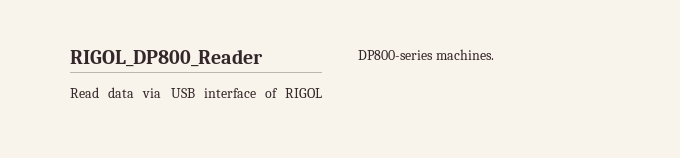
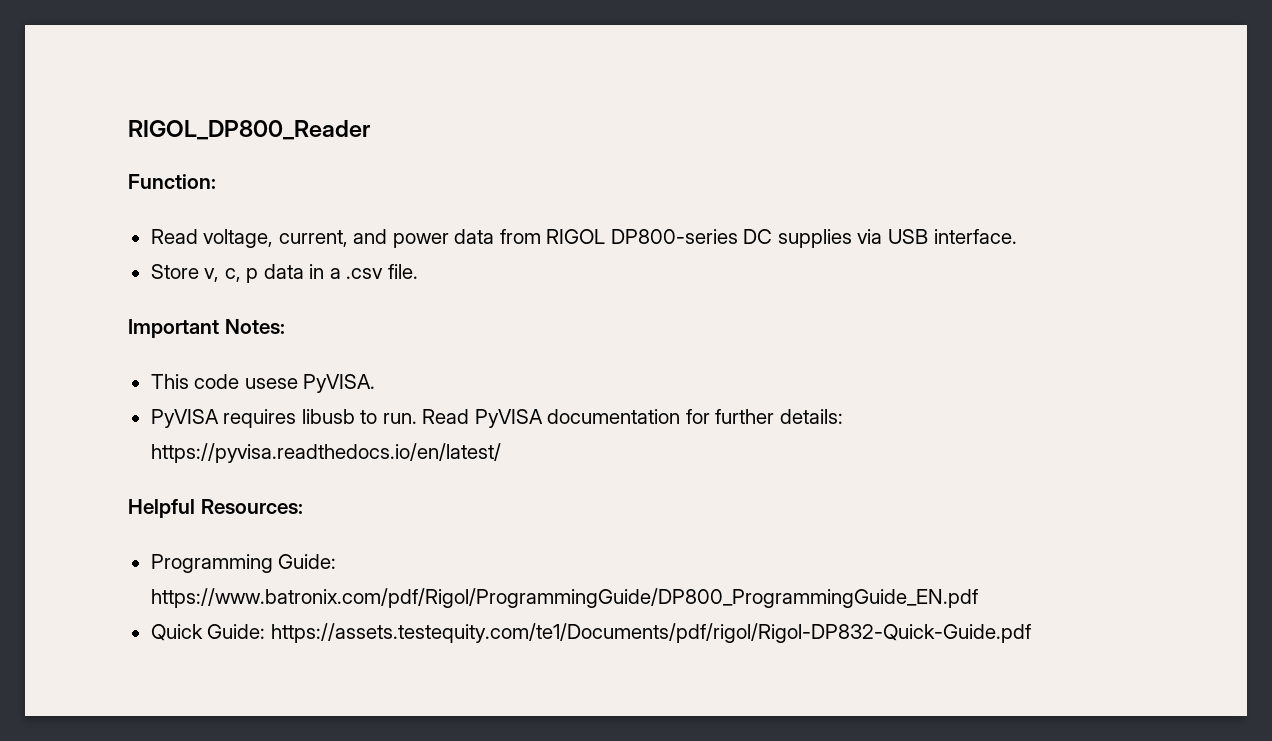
[70,87,322,98] [358,49,494,60] // Read data via USB interface of RIGOL DP800-series machines. -> [128,174,216,189] [150,229,1017,248] [150,264,418,283] [128,319,285,338] [150,374,376,393] [150,409,843,428] [150,443,501,463] [128,499,303,518] [150,554,337,573] [150,588,978,608] [150,623,1031,643] // Function: // Read voltage, current, and power data from RIGOL DP800-series DC supplies via USB interface. // Store v, c, p data in a .csv file. // Important Notes: // This code usese PyVISA. // PyVISA requires libusb to run. Read PyVISA documentation for further details: https://pyvisa.readthedocs.io/en/latest/ // Helpful Resources: // Programming Guide: https://www.batronix.com/pdf/Rigol/ProgrammingGuide/DP800_ProgrammingGuide_EN.pdf // Quick Guide: https://assets.testequity.com/te1/Documents/pdf/rigol/Rigol-DP832-Quick-Guide.pdf

